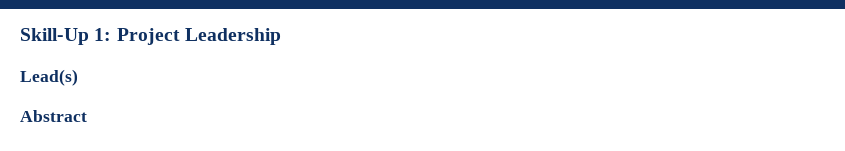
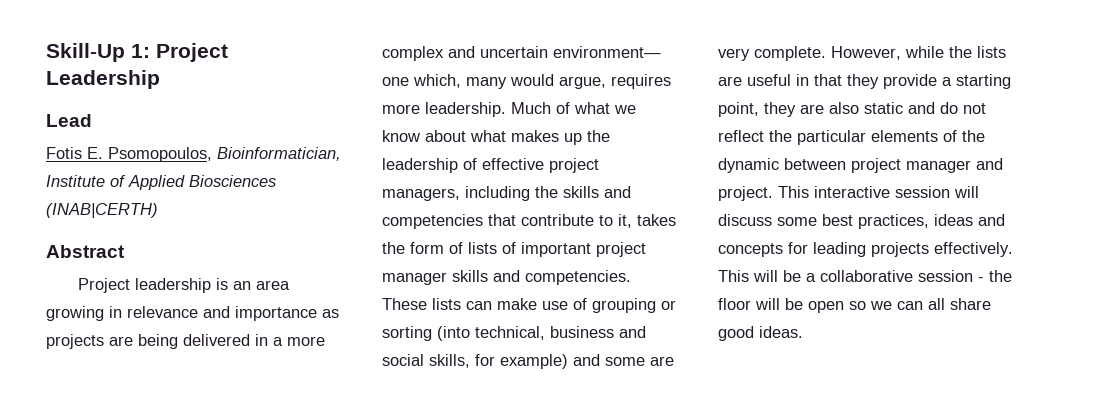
[20,69,78,86] [20,110,87,122] Lead(s) // Abstract -> [46,114,92,127] [46,147,341,162] [46,175,276,190] [46,203,158,218] [46,245,125,258] [78,278,291,293] [46,306,339,321] [46,334,325,349] [382,46,661,61] [382,74,671,89] [382,102,636,117] [382,130,610,145] [382,158,599,173] [382,186,631,201] [382,214,676,229] [382,242,646,257] [382,270,631,285] [382,298,676,313] [382,326,646,341] [382,354,674,369] [718,46,1006,61] [718,74,1011,89] [718,102,986,117] [718,130,985,145] [718,158,1003,173] [718,186,979,201] [718,214,1005,229] [718,242,1013,257] [718,270,1012,282] [718,298,991,313] [718,326,803,341] Lead // Fotis E. Psomopoulos, Bioinformatician, Institute of Applied Biosciences (INAB|CERTH) // Abstract // Project leadership is an area growing in relevance and importance as projects are being delivered in a more complex and uncertain environment— one which, many would argue, requires more leadership. Much of what we know about what makes up the leadership of effective project managers, including the skills and competencies that contribute to it, takes the form of lists of important project manager skills and competencies. These lists can make use of grouping or sorting (into technical, business and social skills, for example) and some are very complete. However, while the lists are useful in that they provide a starting point, they are also static and do not reflect the particular elements of the dynamic between project manager and project. This interactive session will discuss some best practices, ideas and concepts for leading projects effectively. This will be a collaborative session - the floor will be open so we can all share good ideas.

